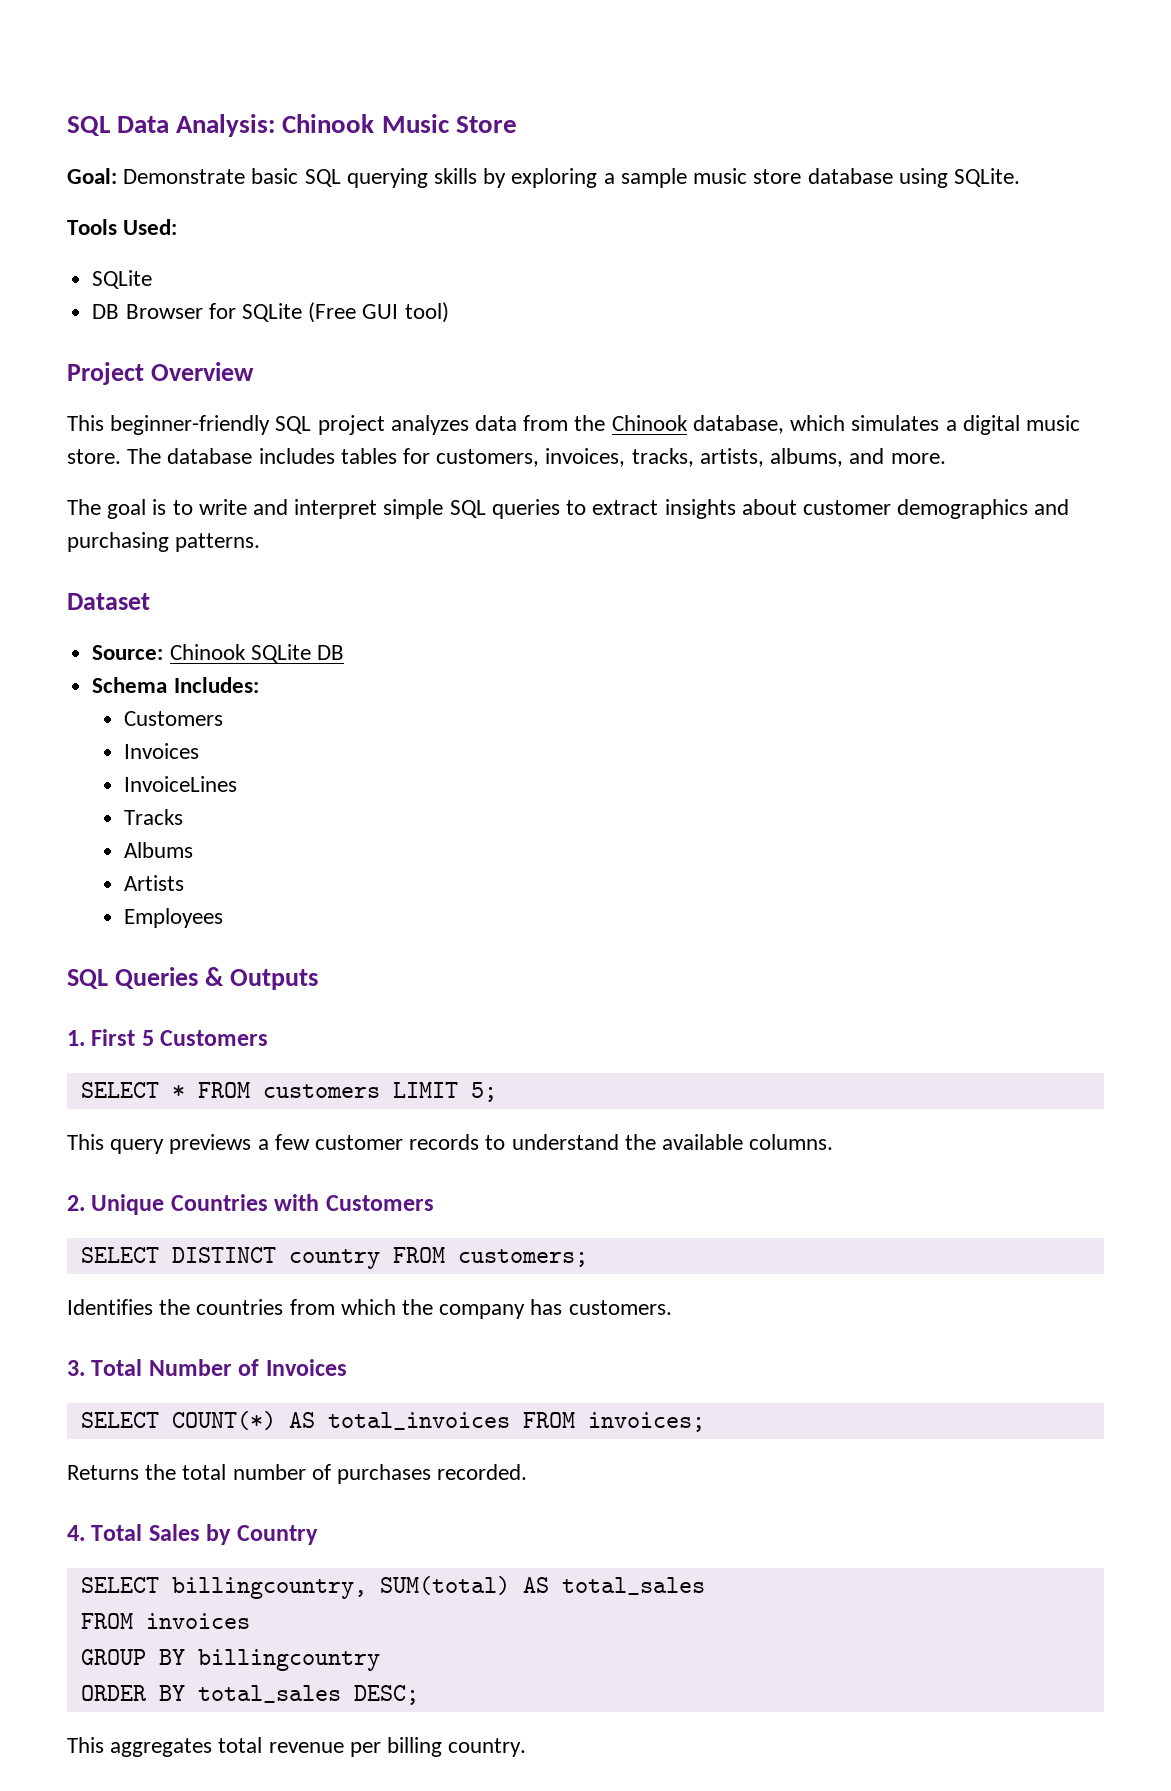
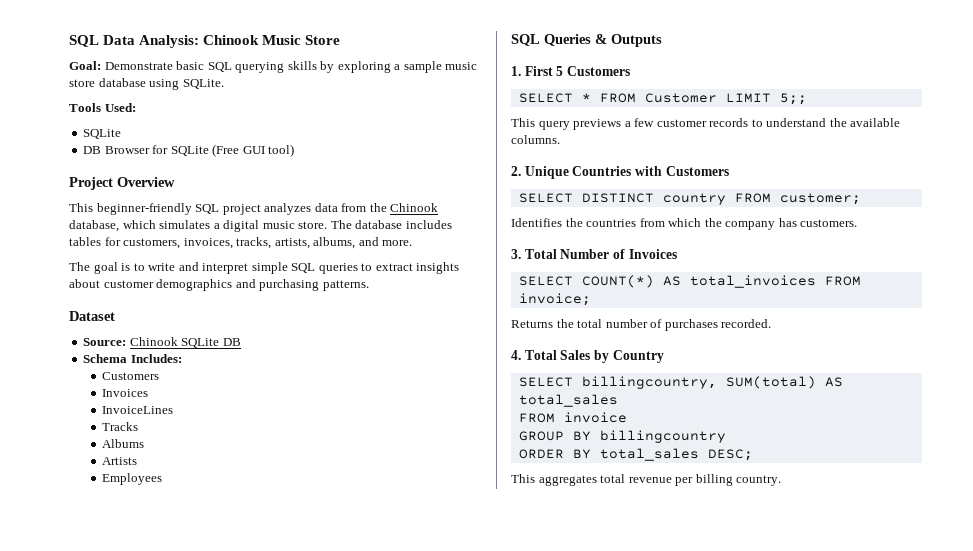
[262,1082,497,1102] customers LIMIT 5; -> [644,93,807,105] Customer LIMIT 5;;
[457,1249,588,1267] customers; -> [779,193,861,205] customer;
[587,1412,705,1432] invoices; -> [518,293,591,306] invoice;
[145,1613,250,1629] invoices -> [563,412,627,423] invoice

